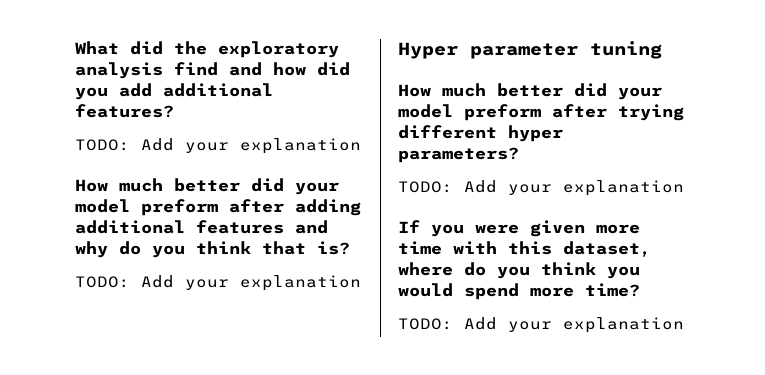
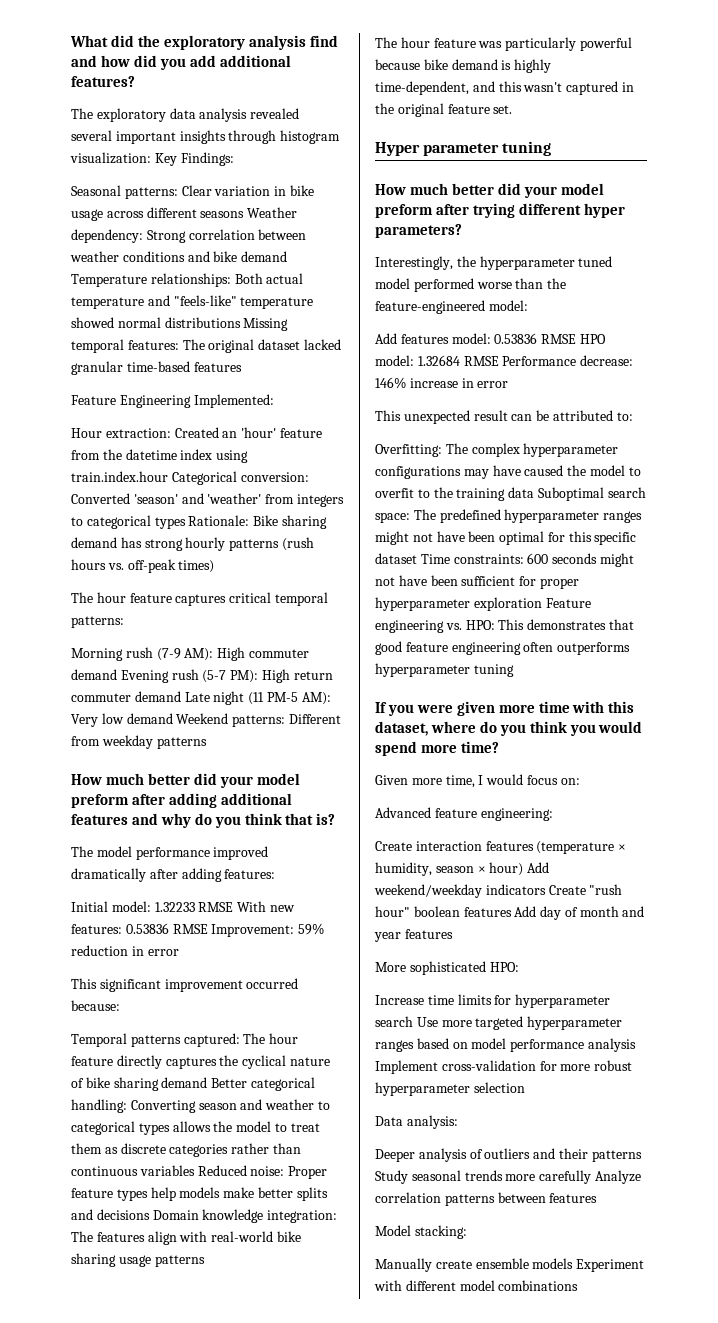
[75,138,361,154] TODO: Add your explanation -> [71,108,300,122] [71,130,341,144] [70,152,234,166] [71,185,314,199] [71,207,298,221] [71,229,307,243] [70,251,288,262] [71,273,304,287] [71,295,314,309] [71,317,289,331] [71,339,341,353] [71,361,242,375] [71,394,274,408] [71,427,322,438] [71,449,249,463] [71,471,309,485] [71,493,344,507] [71,515,327,529] [71,537,314,551] [71,559,215,573] [71,592,328,606] [71,616,124,628] [71,647,309,661] [71,669,333,683] [71,691,331,705] [71,713,341,727] [71,735,207,749] The exploratory data analysis revealed several important insights through histogram visualization: Key Findings: // Seasonal patterns: Clear variation in bike usage across different seasons Weather dependency: Strong correlation between weather conditions and bike demand Temperature relationships: Both actual temperature and "feels-like" temperature showed normal distributions Missing temporal features: The original dataset lacked granular time-based features // Feature Engineering Implemented: // Hour extraction: Created an 'hour' feature from the datetime index using train.index.hour Categorical conversion: Converted 'season' and 'weather' from integers to categorical types Rationale: Bike sharing demand has strong hourly patterns (rush hours vs. off-peak times) // The hour feature captures critical temporal patterns: // Morning rush (7-9 AM): High commuter demand Evening rush (5-7 PM): High return commuter demand Late night (11 PM-5 AM): Very low demand Weekend patterns: Different from weekday patterns
[75,275,361,291] TODO: Add your explanation -> [71,846,269,860] [71,868,276,882] [71,901,295,912] [71,923,325,937] [71,945,179,956] [71,978,299,992] [71,1000,120,1011] [71,1033,299,1047] [71,1055,330,1069] [71,1077,315,1091] [71,1099,330,1113] [71,1121,320,1135] [71,1143,301,1157] [71,1165,328,1179] [71,1187,328,1201] [71,1209,338,1223] [71,1231,301,1245] [71,1253,205,1267] [375,37,632,51] [375,59,552,73] [375,81,634,95] [375,103,513,117] The model performance improved dramatically after adding features: // Initial model: 1.32233 RMSE With new features: 0.53836 RMSE Improvement: 59% reduction in error // This significant improvement occurred because: // Temporal patterns captured: The hour feature directly captures the cyclical nature of bike sharing demand Better categorical handling: Converting season and weather to categorical types allows the model to treat them as discrete categories rather than continuous variables Reduced noise: Proper feature types help models make better splits and decisions Domain knowledge integration: The features align with real-world bike sharing usage patterns // The hour feature was particularly powerful because bike demand is highly time-dependent, and this wasn't captured in the original feature set.
[398,180,684,196] TODO: Add your explanation -> [375,256,613,270] [375,278,567,292] [375,300,528,314] [375,333,606,344] [375,355,634,366] [375,377,509,389] [375,410,633,424] [375,443,619,457] [375,465,641,479] [375,487,646,501] [375,509,643,523] [375,531,637,545] [375,553,634,567] [375,575,579,589] [375,597,591,611] [375,619,634,633] [375,641,631,655] [375,663,514,677] Interestingly, the hyperparameter tuned model performed worse than the feature-engineered model: // Add features model: 0.53836 RMSE HPO model: 1.32684 RMSE Performance decrease: 146% increase in error // This unexpected result can be attributed to: // Overfitting: The complex hyperparameter configurations may have caused the model to overfit to the training data Suboptimal search space: The predefined hyperparameter ranges might not have been optimal for this specific dataset Time constraints: 600 seconds might not have been sufficient for proper hyperparameter exploration Feature engineering vs. HPO: This demonstrates that good feature engineering often outperforms hyperparameter tuning
[398,317,684,333] TODO: Add your explanation -> [375,774,580,788] [375,807,553,821] [375,841,627,854] [375,862,550,876] [374,884,623,898] [375,906,645,920] [374,929,453,942] [375,961,519,975] [375,994,611,1008] [375,1016,623,1030] [375,1038,636,1052] [375,1060,633,1074] [375,1082,525,1096] [375,1115,458,1129] [375,1148,642,1162] [375,1170,641,1184] [375,1192,598,1206] [375,1225,467,1239] [375,1258,645,1272] [374,1280,579,1291] Given more time, I would focus on: // Advanced feature engineering: // Create interaction features (temperature × humidity, season × hour) Add weekend/weekday indicators Create "rush hour" boolean features Add day of month and year features // More sophisticated HPO: // Increase time limits for hyperparameter search Use more targeted hyperparameter ranges based on model performance analysis Implement cross-validation for more robust hyperparameter selection // Data analysis: // Deeper analysis of outliers and their patterns Study seasonal trends more carefully Analyze correlation patterns between features // Model stacking: // Manually create ensemble models Experiment with different model combinations

